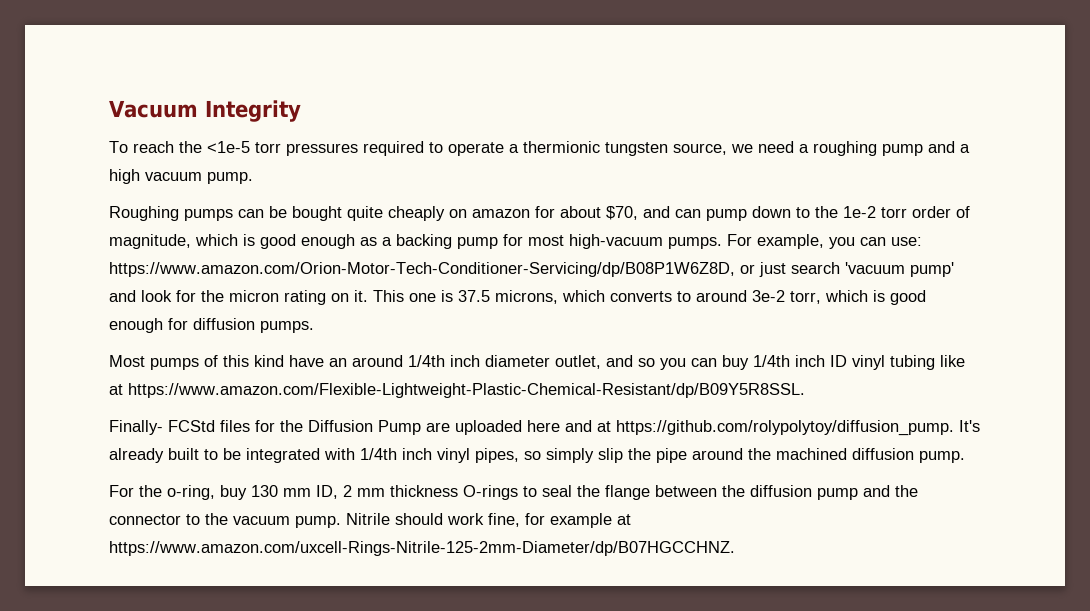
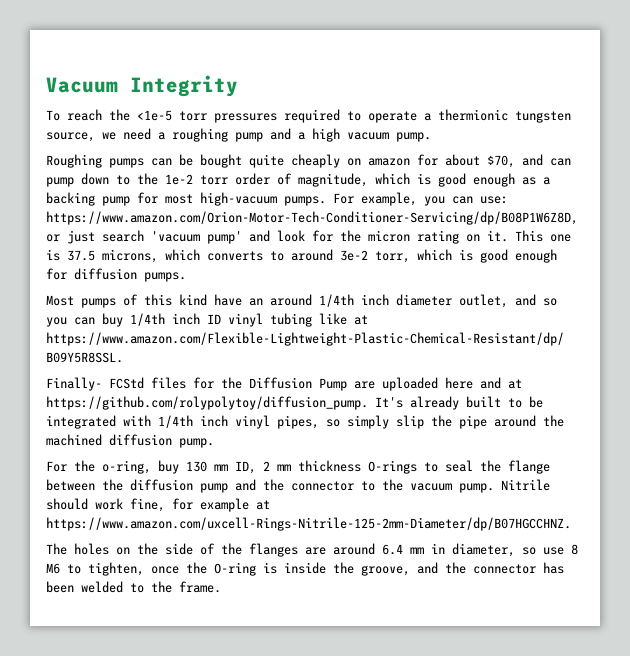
(735, 548) none -> [46,543,578,557] [46,562,564,576] [46,581,221,593] // The holes on the side of the flanges are around 6.4 mm in diameter, so use 8 M6 to tighten, once the O-ring is inside the groove, and the connector has been welded to the frame.

